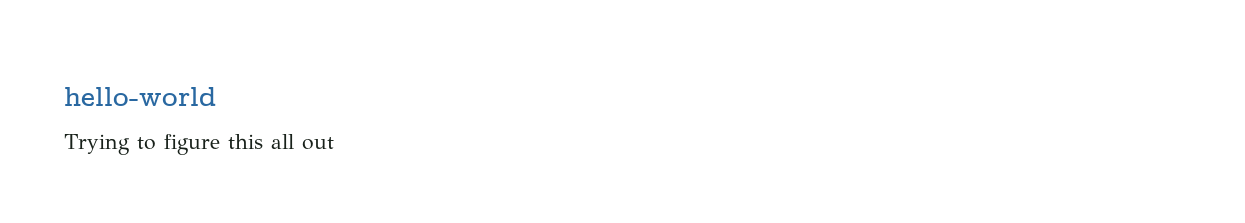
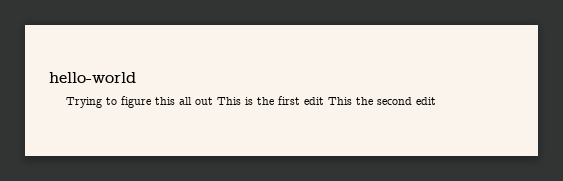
(334, 143) none -> [217,96,437,105] This is the first edit This the second edit

